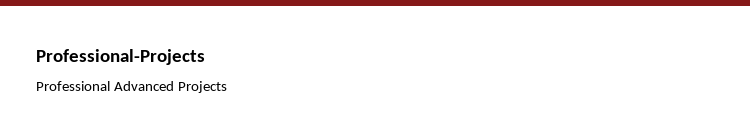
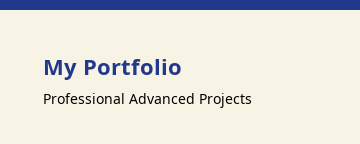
[36,49,205,65] Professional-Projects -> [43,59,182,80] My Portfolio

